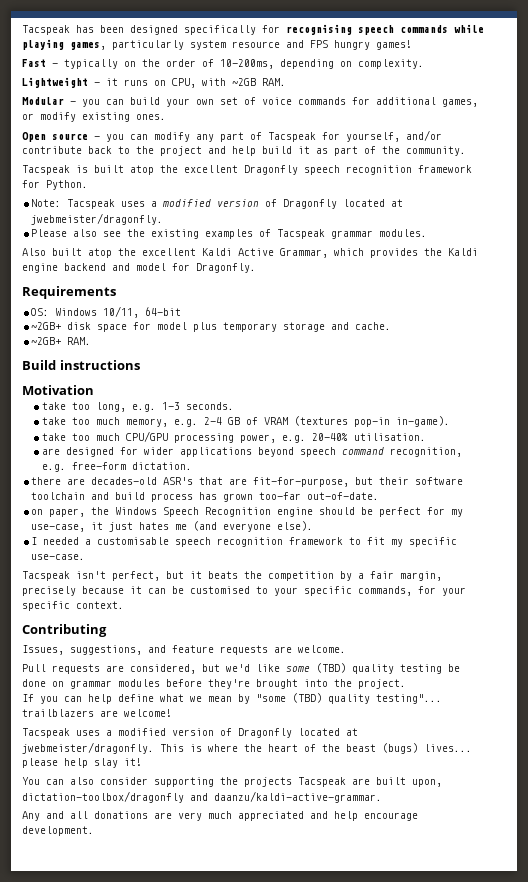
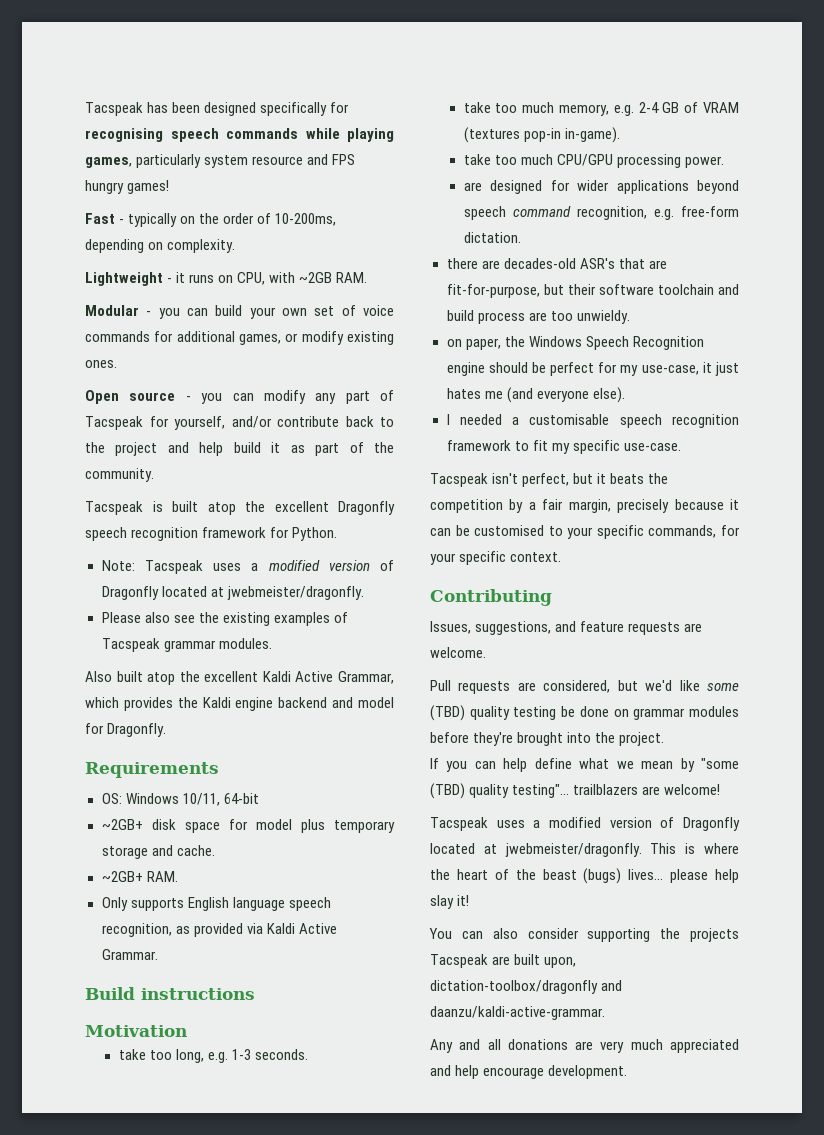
(92, 341) none -> [101,897,331,911] [101,923,337,937] [101,949,158,960] // Only supports English language speech recognition, as provided via Kaldi Active Grammar.
[239,433,426,443] power, e.g. 20-40% utilisation. -> [684,156,724,168] power.
[199,492,380,502] has grown too-far out-of-date. -> [528,310,630,324] are too unwieldy.

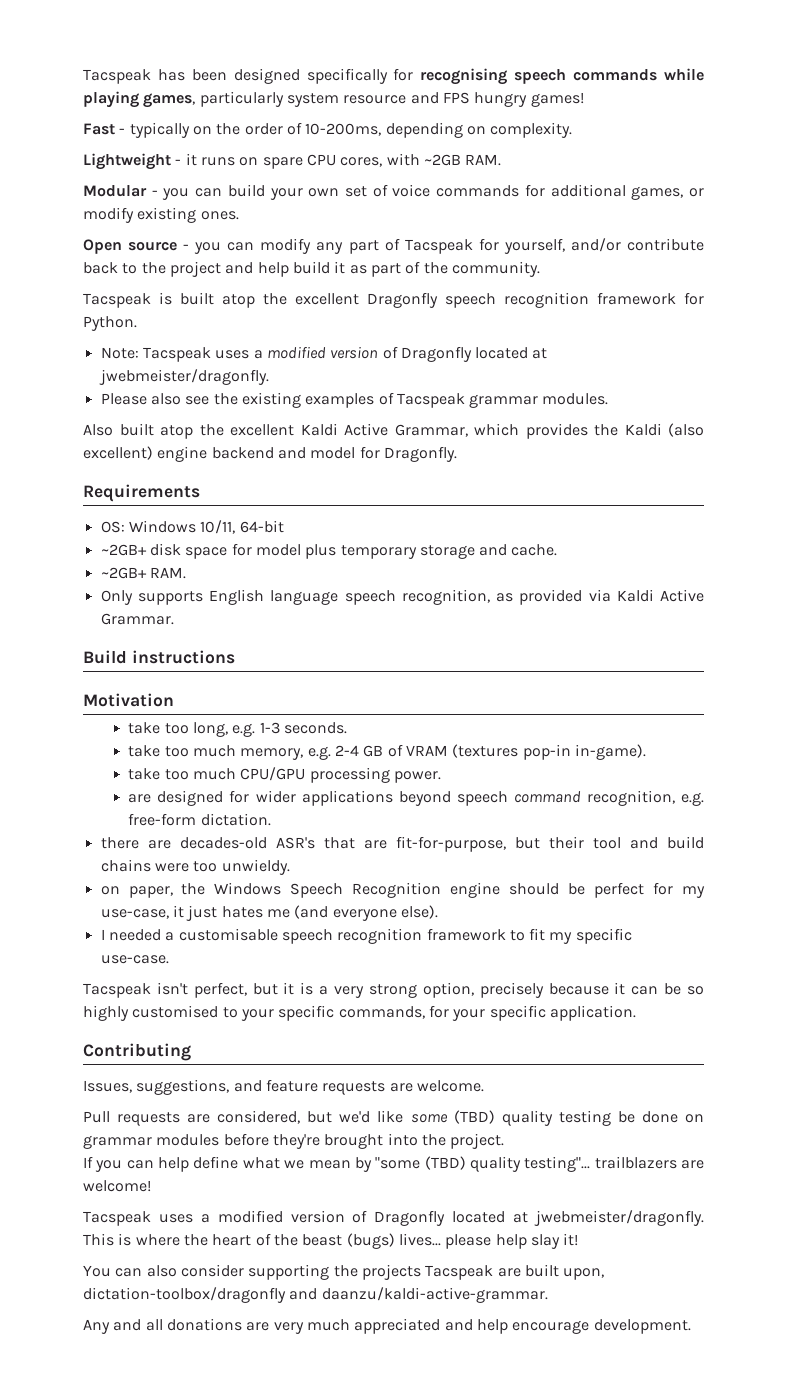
[237,272,266,285] CPU, -> [262,154,383,169] spare CPU cores,
(231, 702) none -> [668,423,704,437] [83,446,153,460] (also excellent)
[598,284,739,295] [446,310,547,324] software toolchain and build process are -> [592,836,704,849] [100,859,189,872] tool and build chains were
[610,473,669,484] [430,499,611,513] beats the competition by a fair margin, -> [300,982,474,998] is a very strong option,
(470, 530) none -> [687,986,705,995] [83,1005,129,1021] so highly
[510,552,562,562] context. -> [549,1005,636,1021] application.

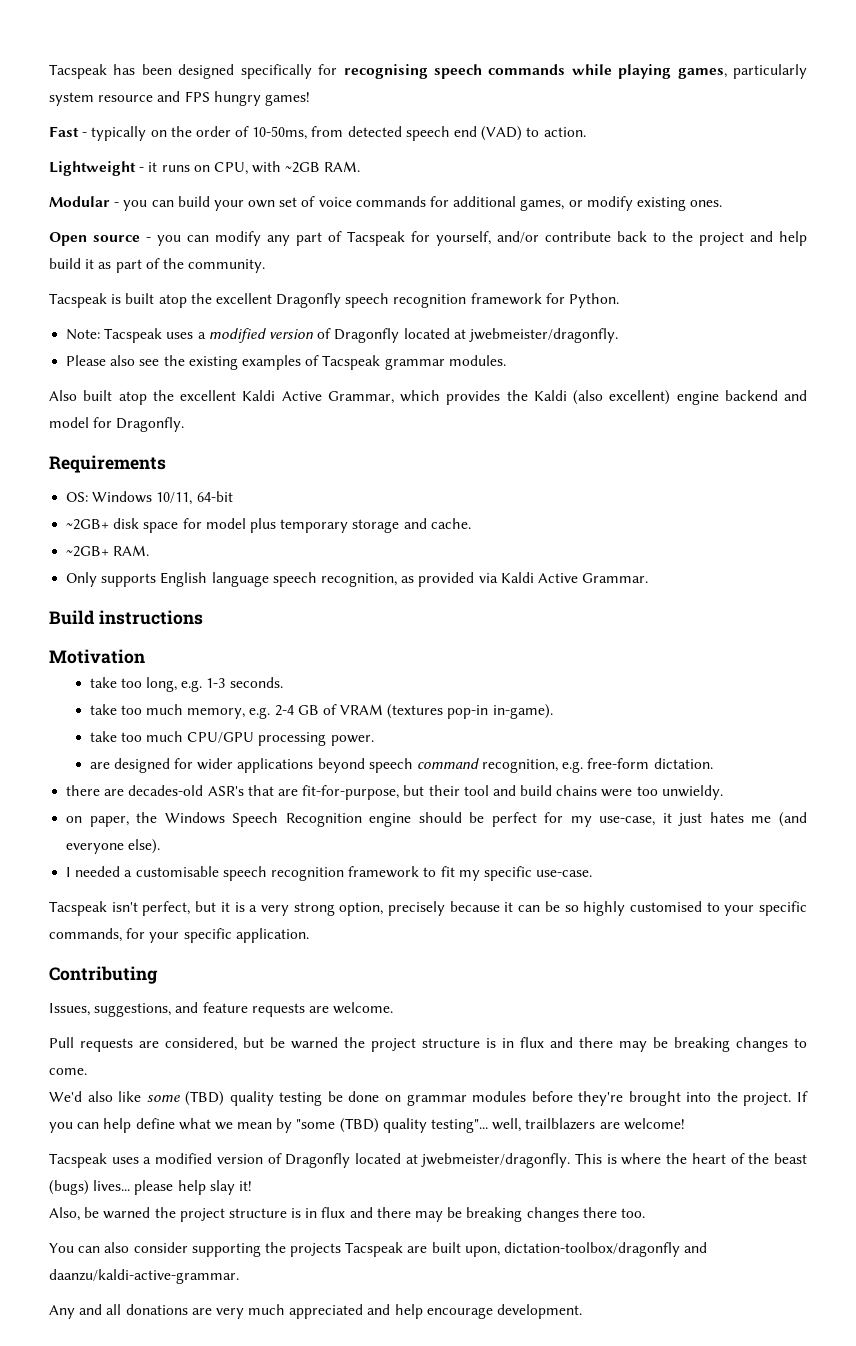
[305,122,573,138] 10-200ms, depending on complexity. -> [252,126,586,141] 10-50ms, from detected speech end (VAD) to action.
[262,154,383,169] spare CPU cores, -> [213,162,248,175] CPU,
[339,1111,371,1123] we'd -> [270,1037,807,1052] [49,1068,87,1075] [49,1091,113,1102] be warned the project structure is in flux and there may be breaking changes to come. // We'd also
(505, 1141) // -> (792, 1099) none
(591, 1164) none -> [492,1118,522,1132] well,
(579, 1239) none -> [49,1207,645,1222] // Also, be warned the project structure is in flux and there may be breaking changes there too.

